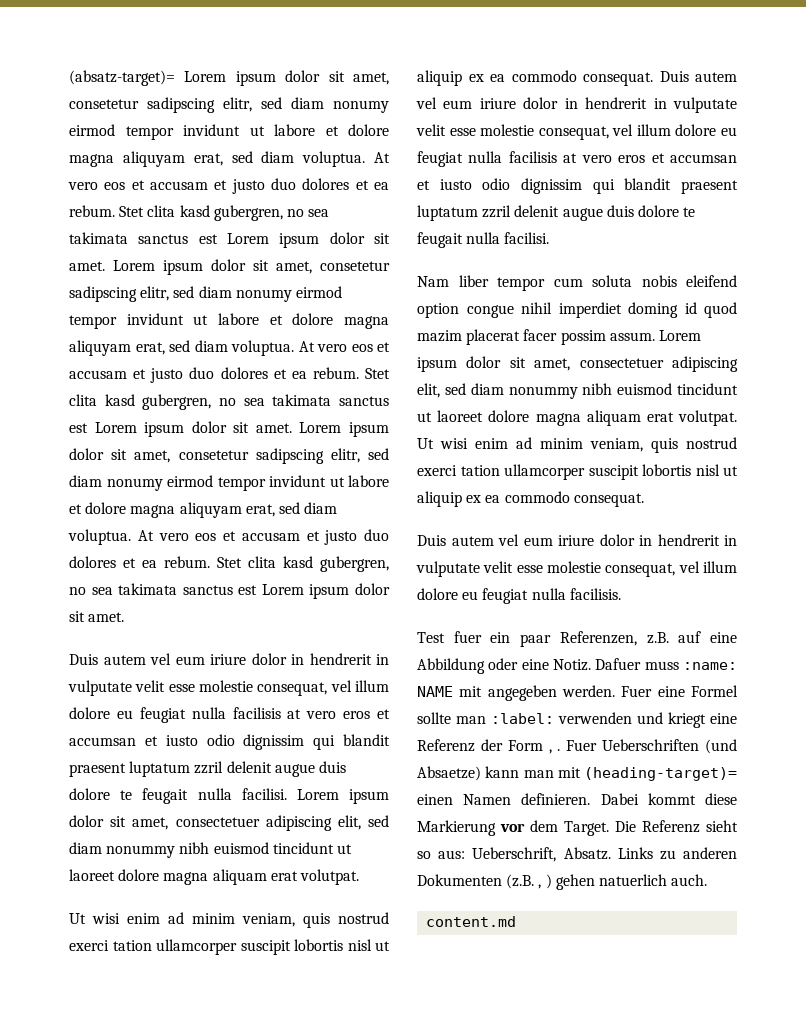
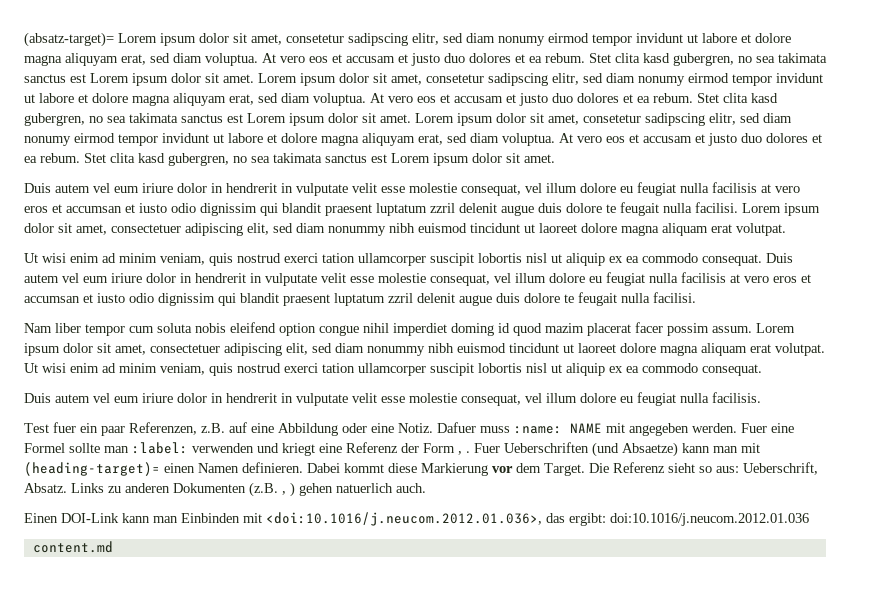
(708, 880) none -> [24,512,809,526] // Einen DOI-Link kann man Einbinden mit <doi:10.1016/j.neucom.2012.01.036>, das ergibt: doi:10.1016/j.neucom.2012.01.036

